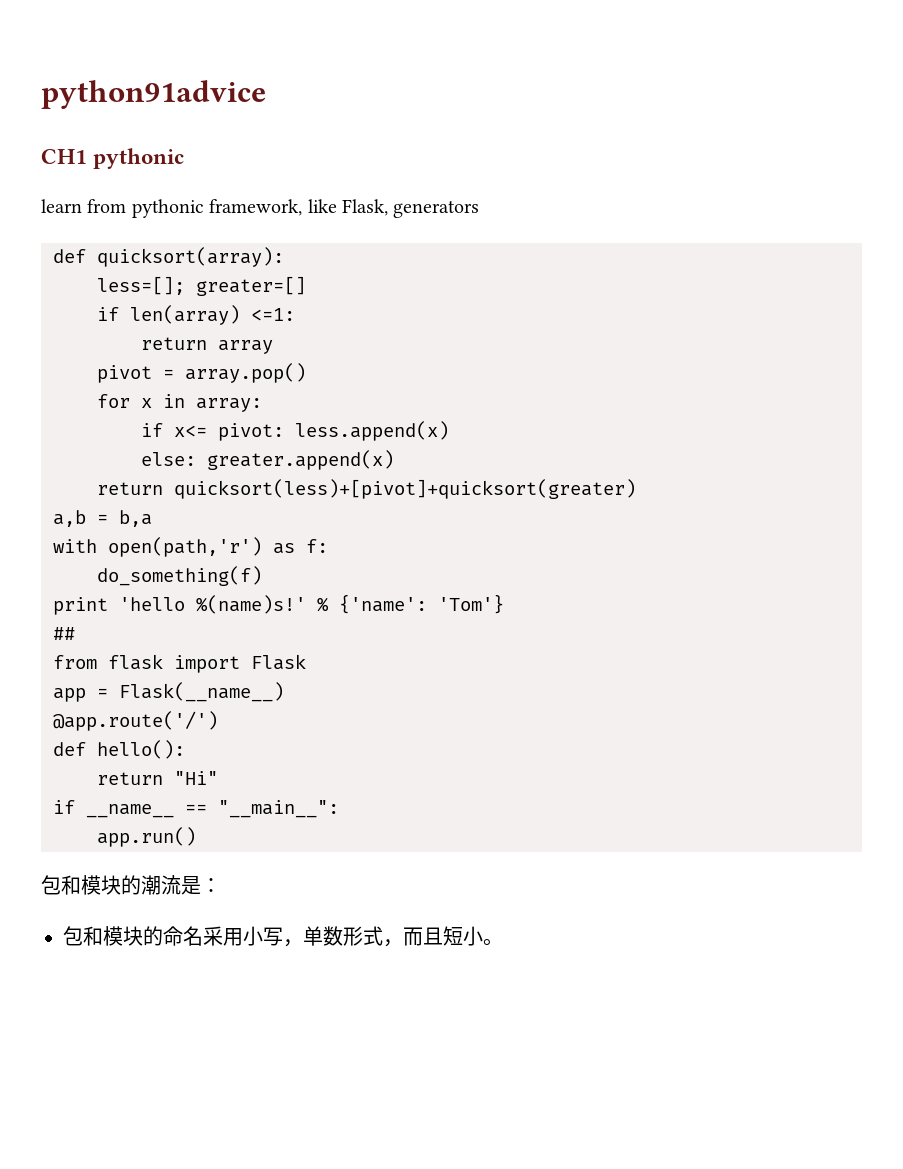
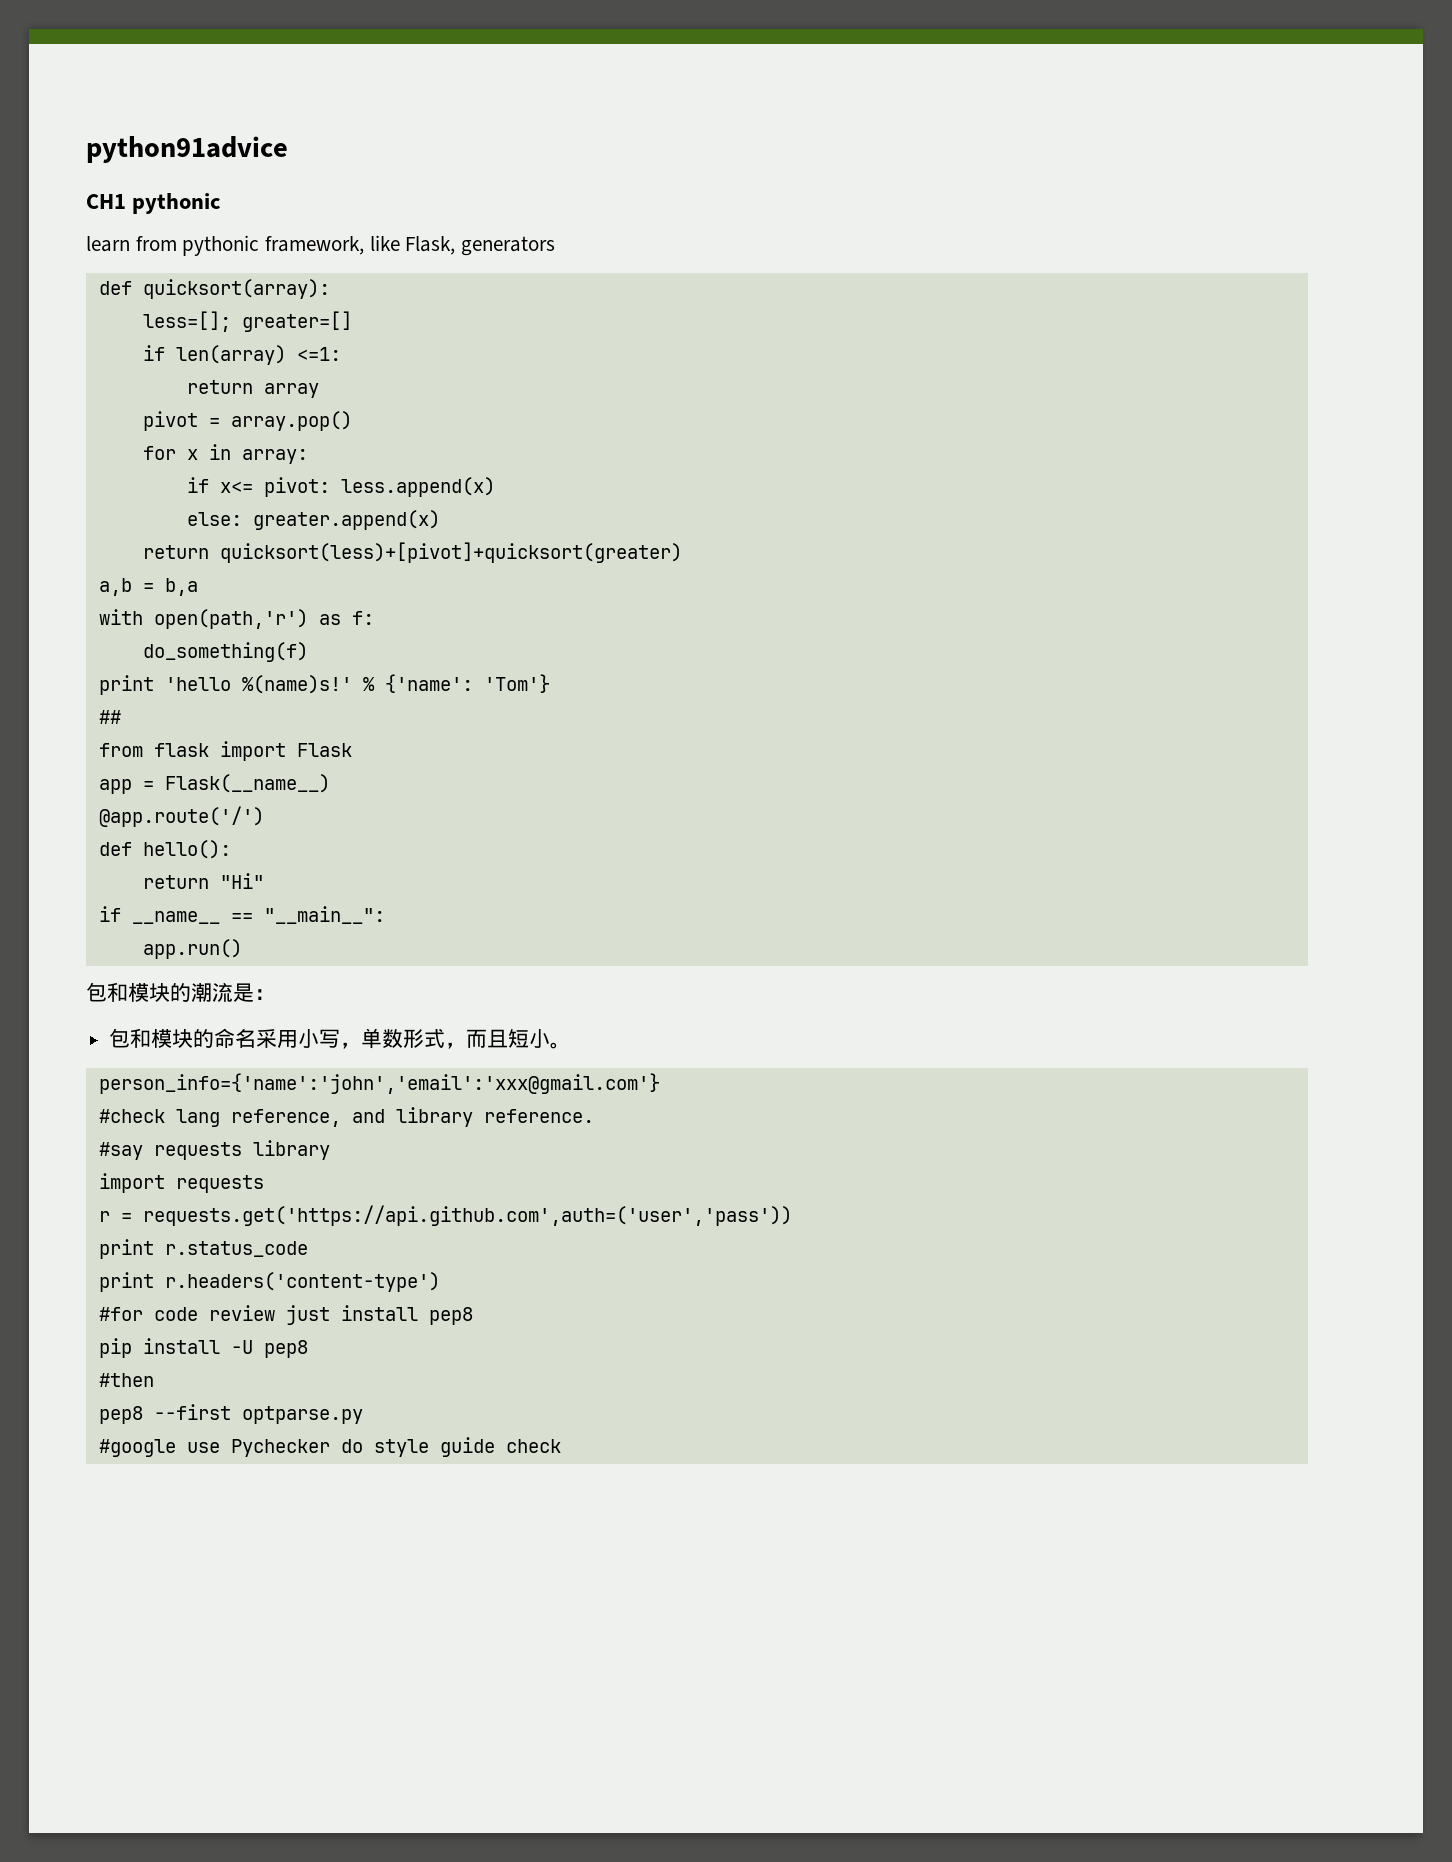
(503, 942) none -> [98,1073,660,1094] [98,1107,594,1127] [98,1140,330,1160] [98,1173,264,1193] [98,1205,792,1226] [98,1239,308,1259] [98,1272,440,1292] [98,1305,473,1325] [98,1338,308,1358] [98,1373,154,1387] [98,1404,363,1424] [98,1437,561,1457] // person_info={'name':'john','email':'xxx@gmail.com'} // #check lang reference, and library reference. // #say requests library // import requests // r = requests.get('https://api.github.com',auth=('user','pass')) // print r.status_code // print r.headers('content-type') // #for code review just install pep8 // pip install -U pep8 // #then // pep8 --first optparse.py // #google use Pychecker do style guide check

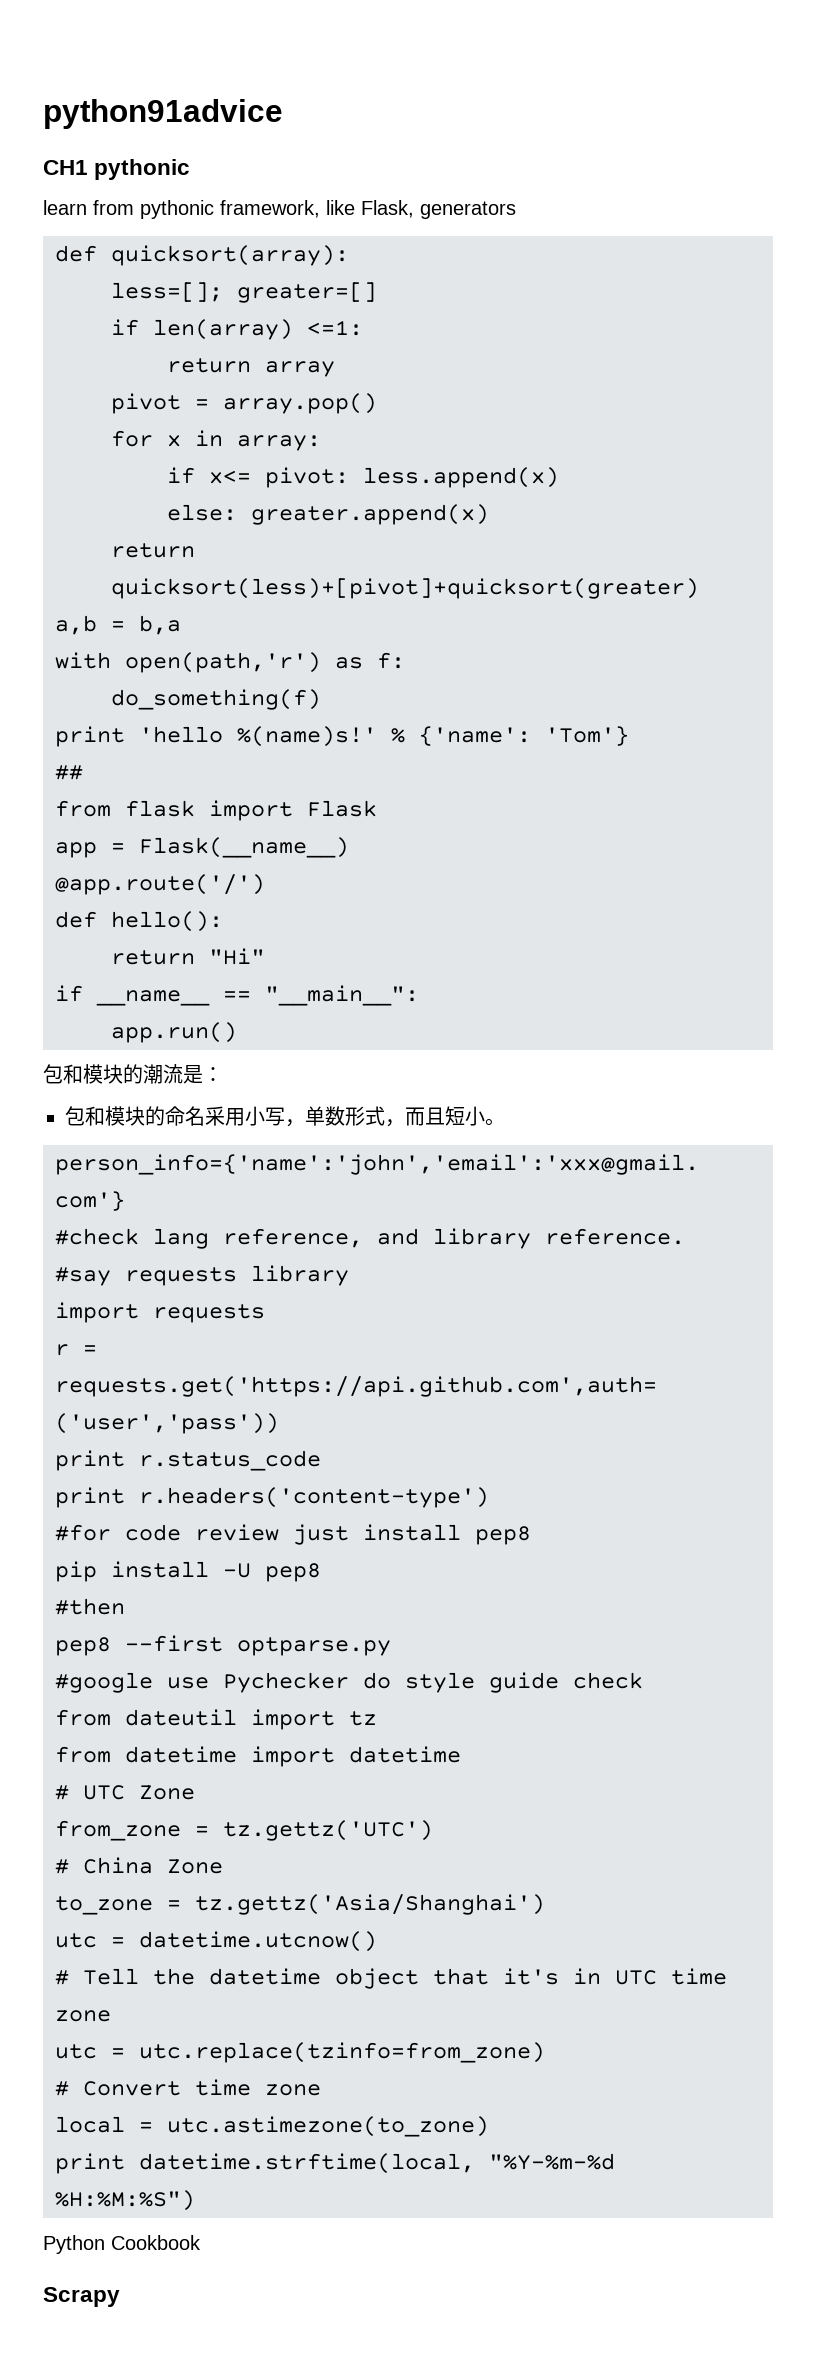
(561, 1446) none -> [55,1709,377,1730] [55,1746,461,1767] [55,1785,195,1800] [55,1820,433,1841] [55,1857,223,1874] [55,1894,545,1915] [55,1931,377,1952] [55,1968,727,1989] [55,2010,111,2022] [55,2042,545,2063] [55,2079,321,2096] [55,2116,489,2137] [55,2153,615,2174] [55,2190,195,2211] [43,2235,201,2254] [43,2287,120,2307] // from dateutil import tz // from datetime import datetime // # UTC Zone // from_zone = tz.gettz('UTC') // # China Zone // to_zone = tz.gettz('Asia/Shanghai') // utc = datetime.utcnow() // # Tell the datetime object that it's in UTC time zone // utc = utc.replace(tzinfo=from_zone) // # Convert time zone // local = utc.astimezone(to_zone) // print datetime.strftime(local, "%Y-%m-%d %H:%M:%S") // Python Cookbook // Scrapy

